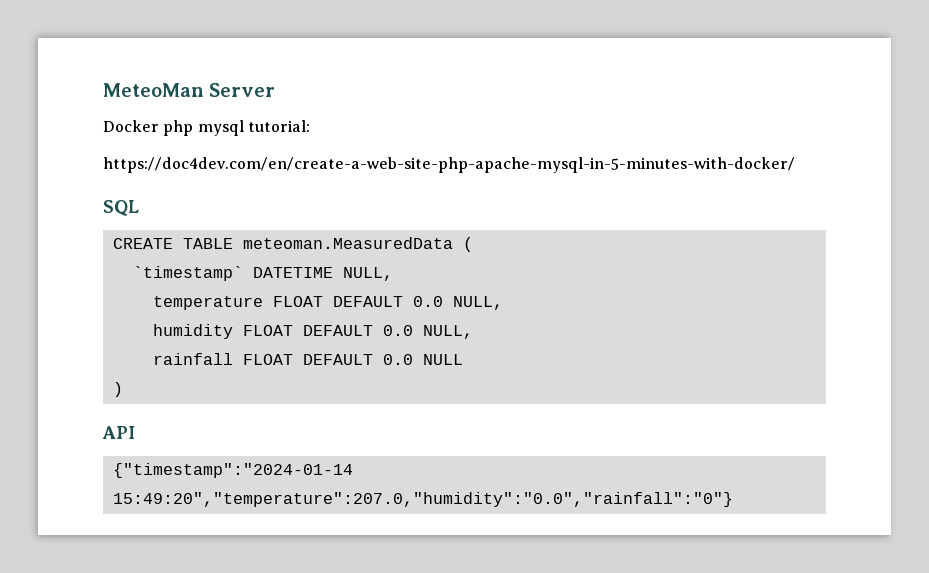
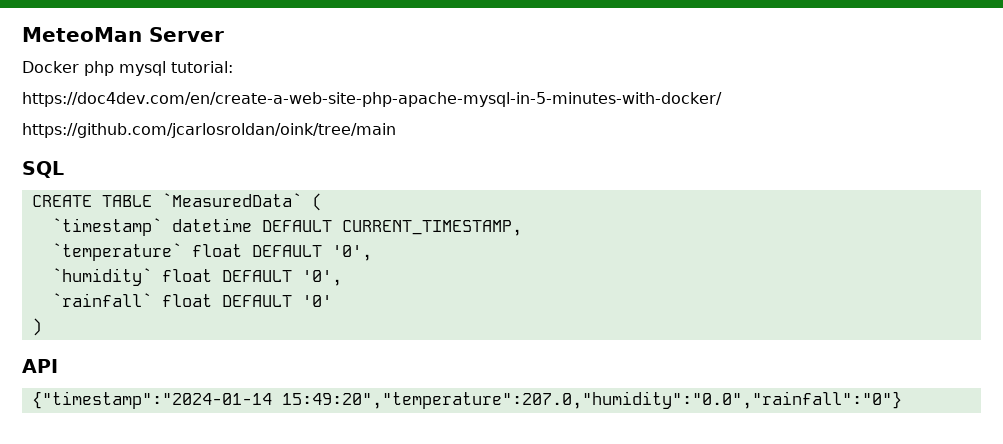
(795, 165) none -> [22,123,396,138] // https://github.com/jcarlosroldan/oink/tree/main
[242,237,453,249] meteoman.MeasuredData -> [161,193,302,207] `MeasuredData`
[252,267,393,281] [152,296,503,310] [152,324,473,339] [152,353,463,365] DATETIME NULL, // temperature FLOAT DEFAULT 0.0 NULL, // humidity FLOAT DEFAULT 0.0 NULL, // rainfall FLOAT DEFAULT 0.0 NULL -> [171,218,522,236] [51,243,372,261] [51,268,342,286] [51,293,332,307] datetime DEFAULT CURRENT_TIMESTAMP, // `temperature` float DEFAULT '0', // `humidity` float DEFAULT '0', // `rainfall` float DEFAULT '0'

